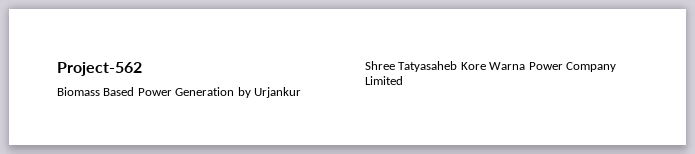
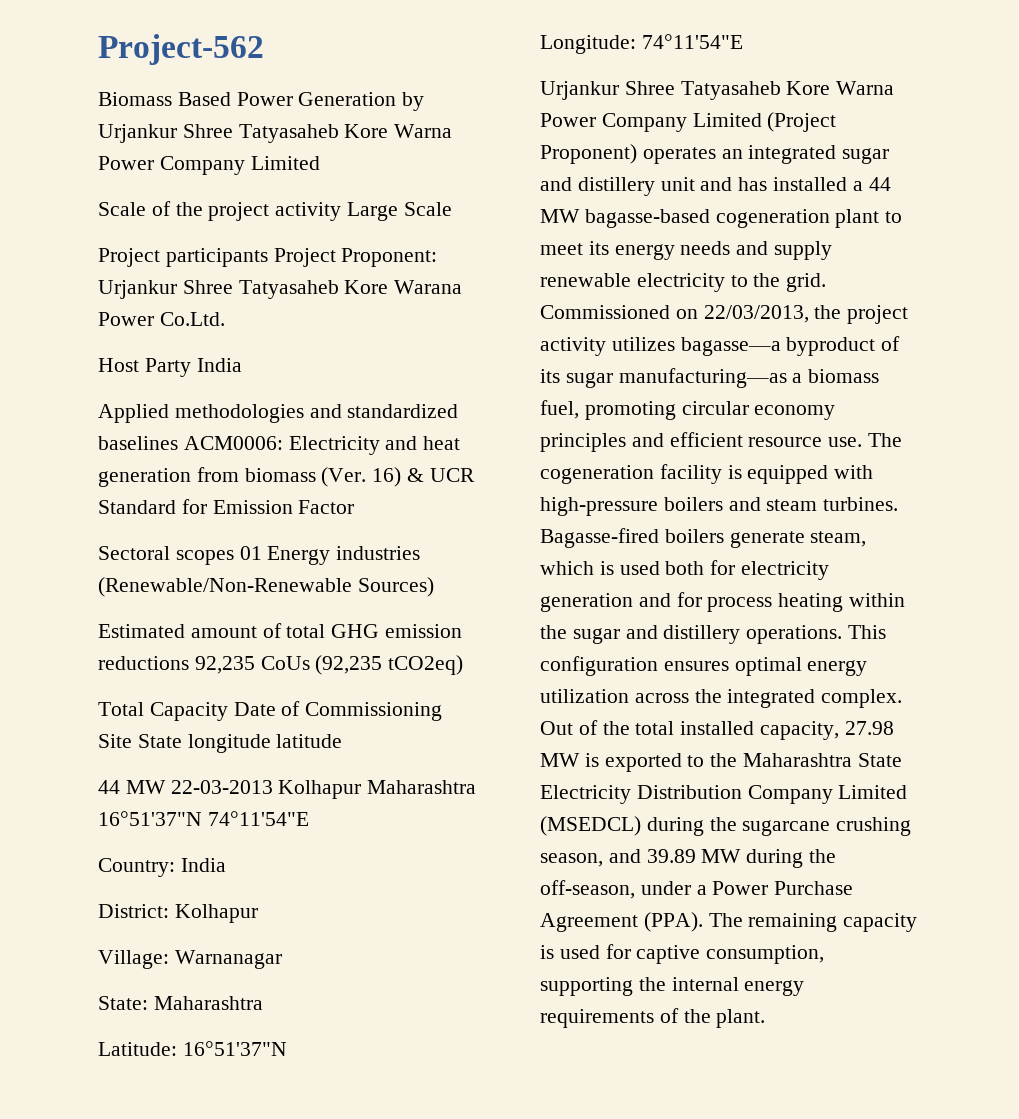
(403, 80) none -> [98,201,452,221] [98,248,438,267] [98,280,463,299] [98,312,225,326] [98,358,242,377] [98,404,459,423] [98,436,461,455] [98,467,475,487] [98,499,355,514] [98,546,421,565] [98,577,434,597] [98,623,463,638] [98,655,464,675] [98,701,443,721] [98,734,343,753] [98,780,477,799] [98,811,309,826] [98,858,226,877] [98,904,258,923] [98,950,282,969] [98,996,263,1010] [98,1041,287,1056] [540,34,743,54] [540,81,895,100] [540,112,837,132] [540,144,890,164] [540,177,891,196] [540,209,903,228] [540,241,833,260] [540,273,827,292] [540,305,909,324] [540,336,901,356] [540,368,880,388] [540,400,836,420] [540,432,903,452] [540,464,874,484] [540,497,899,516] [540,528,867,548] [540,560,830,580] [540,592,906,612] [540,625,887,644] [540,656,868,676] [540,689,903,708] [540,720,894,740] [540,753,902,772] [540,785,908,804] [540,816,912,836] [540,849,837,868] [540,880,854,899] [540,912,918,932] [540,944,825,964] [540,977,805,996] [540,1008,766,1028] // Scale of the project activity Large Scale // Project participants Project Proponent: Urjankur Shree Tatyasaheb Kore Warana Power Co.Ltd. // Host Party India // Applied methodologies and standardized baselines ACM0006: Electricity and heat generation from biomass (Ver. 16) & UCR Standard for Emission Factor // Sectoral scopes 01 Energy industries (Renewable/Non-Renewable Sources) // Estimated amount of total GHG emission reductions 92,235 CoUs (92,235 tCO2eq) // Total Capacity Date of Commissioning Site State longitude latitude // 44 MW 22-03-2013 Kolhapur Maharashtra 16°51'37"N 74°11'54"E // Country: India // District: Kolhapur // Village: Warnanagar // State: Maharashtra // Latitude: 16°51'37"N // Longitude: 74°11'54"E // Urjankur Shree Tatyasaheb Kore Warna Power Company Limited (Project Proponent) operates an integrated sugar and distillery unit and has installed a 44 MW bagasse-based cogeneration plant to meet its energy needs and supply renewable electricity to the grid. Commissioned on 22/03/2013, the project activity utilizes bagasse—a byproduct of its sugar manufacturing—as a biomass fuel, promoting circular economy principles and efficient resource use. The cogeneration facility is equipped with high-pressure boilers and steam turbines. Bagasse-fired boilers generate steam, which is used both for electricity generation and for process heating within the sugar and distillery operations. This configuration ensures optimal energy utilization across the integrated complex. Out of the total installed capacity, 27.98 MW is exported to the Maharashtra State Electricity Distribution Company Limited (MSEDCL) during the sugarcane crushing season, and 39.89 MW during the off-season, under a Power Purchase Agreement (PPA). The remaining capacity is used for captive consumption, supporting the internal energy requirements of the plant.

